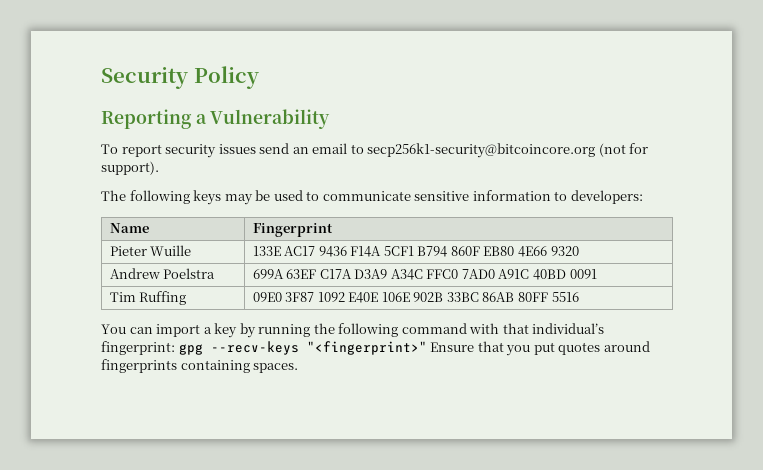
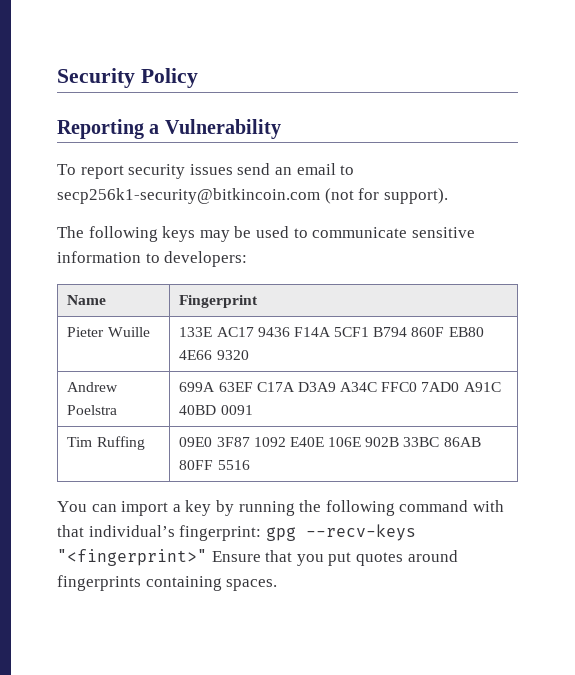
[367,143,596,158] secp256k1-security@bitcoincore.org -> [57,188,320,204] secp256k1-security@bitkincoin.com

